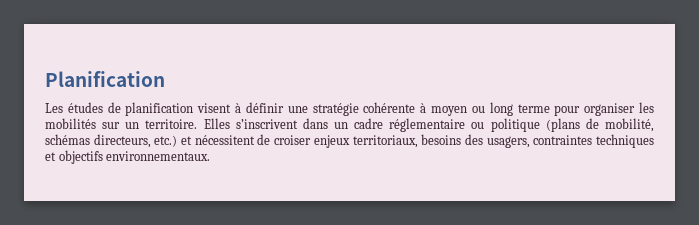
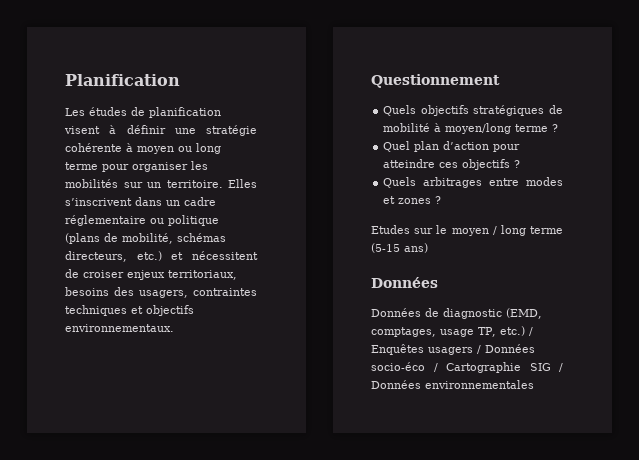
(211, 156) none -> [371,74,500,88] [383,105,563,116] [383,123,559,134] [383,141,521,152] [383,159,521,170] [383,177,563,188] [383,196,442,204] [371,225,563,236] [371,243,428,253] [371,277,438,288] [371,308,542,319] [371,326,533,337] [371,344,535,355] [371,362,563,373] [371,380,534,389] // Questionnement // Quels objectifs stratégiques de mobilité à moyen/long terme ? // Quel plan d’action pour atteindre ces objectifs ? // Quels arbitrages entre modes et zones ? // Etudes sur le moyen / long terme (5-15 ans) // Données // Données de diagnostic (EMD, comptages, usage TP, etc.) / Enquêtes usagers / Données socio-éco / Cartographie SIG / Données environnementales

